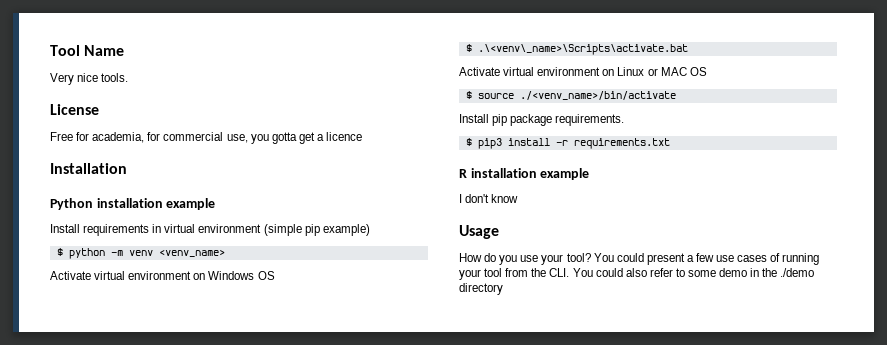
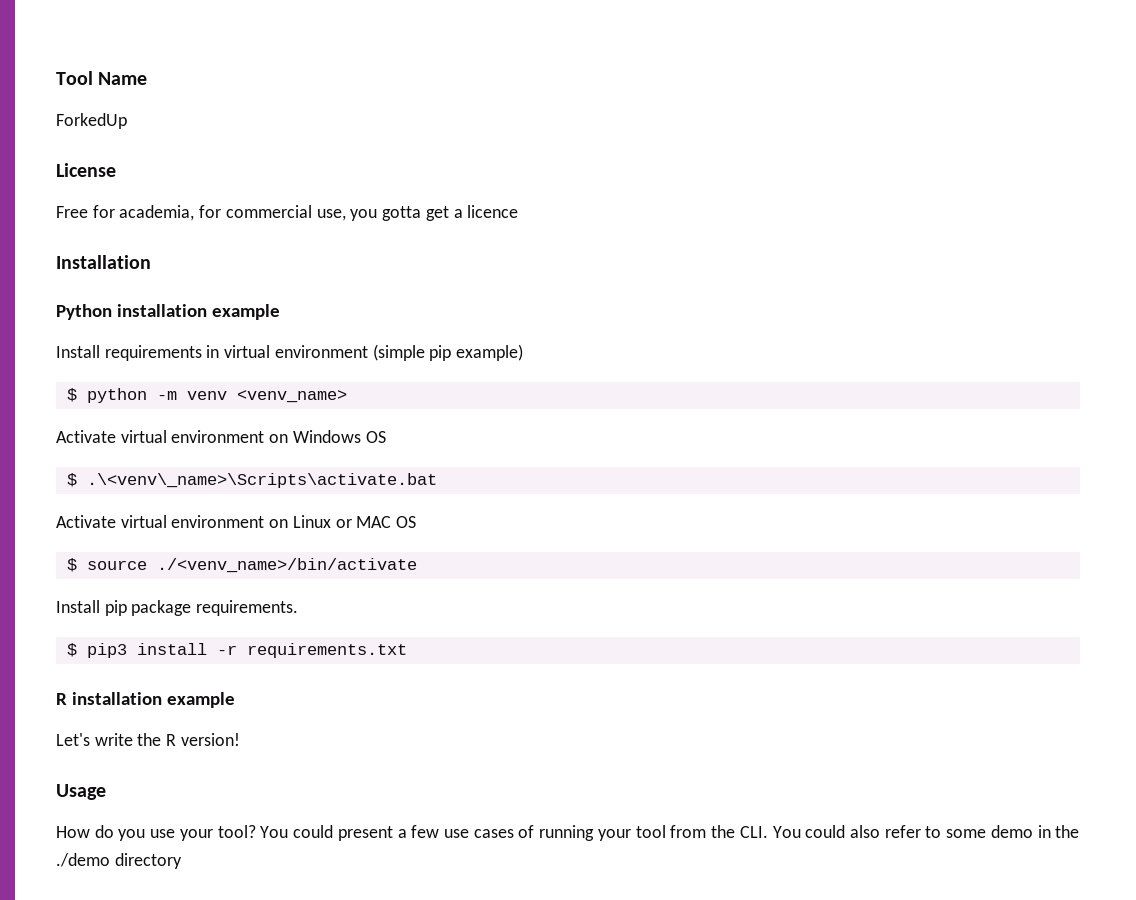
[50,73,129,85] Very nice tools. -> [56,113,127,129] ForkedUp
[459,194,519,203] I don't know -> [56,733,240,746] Let's write the R version!

